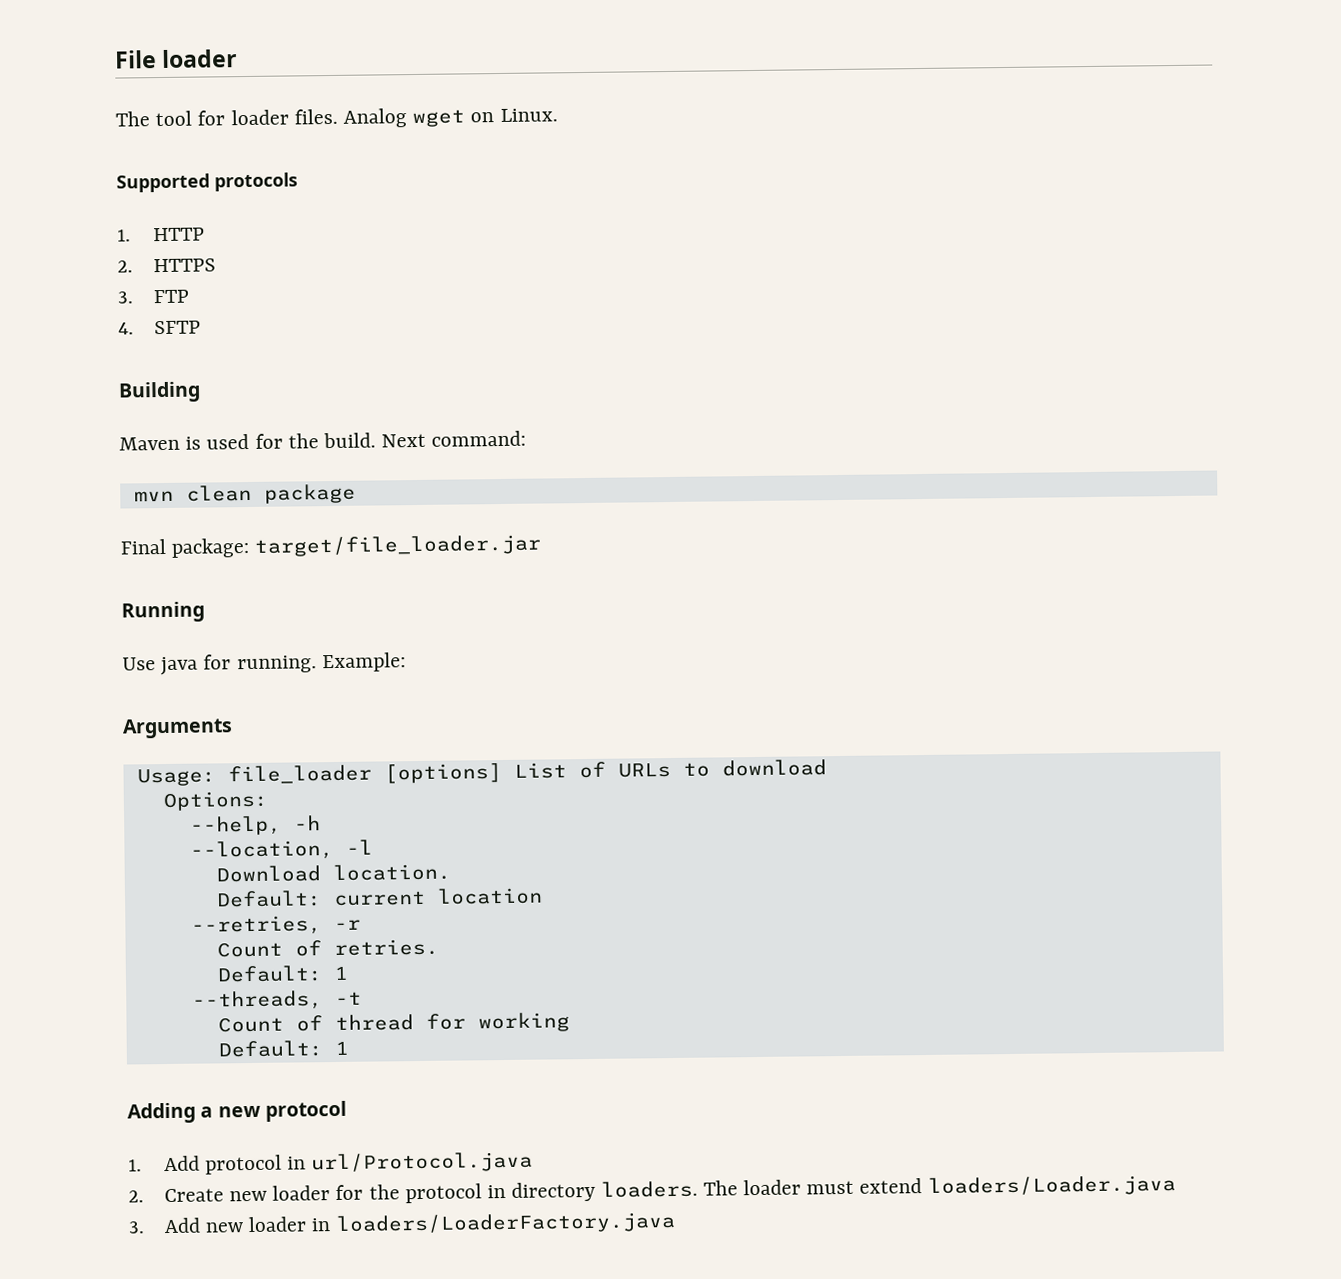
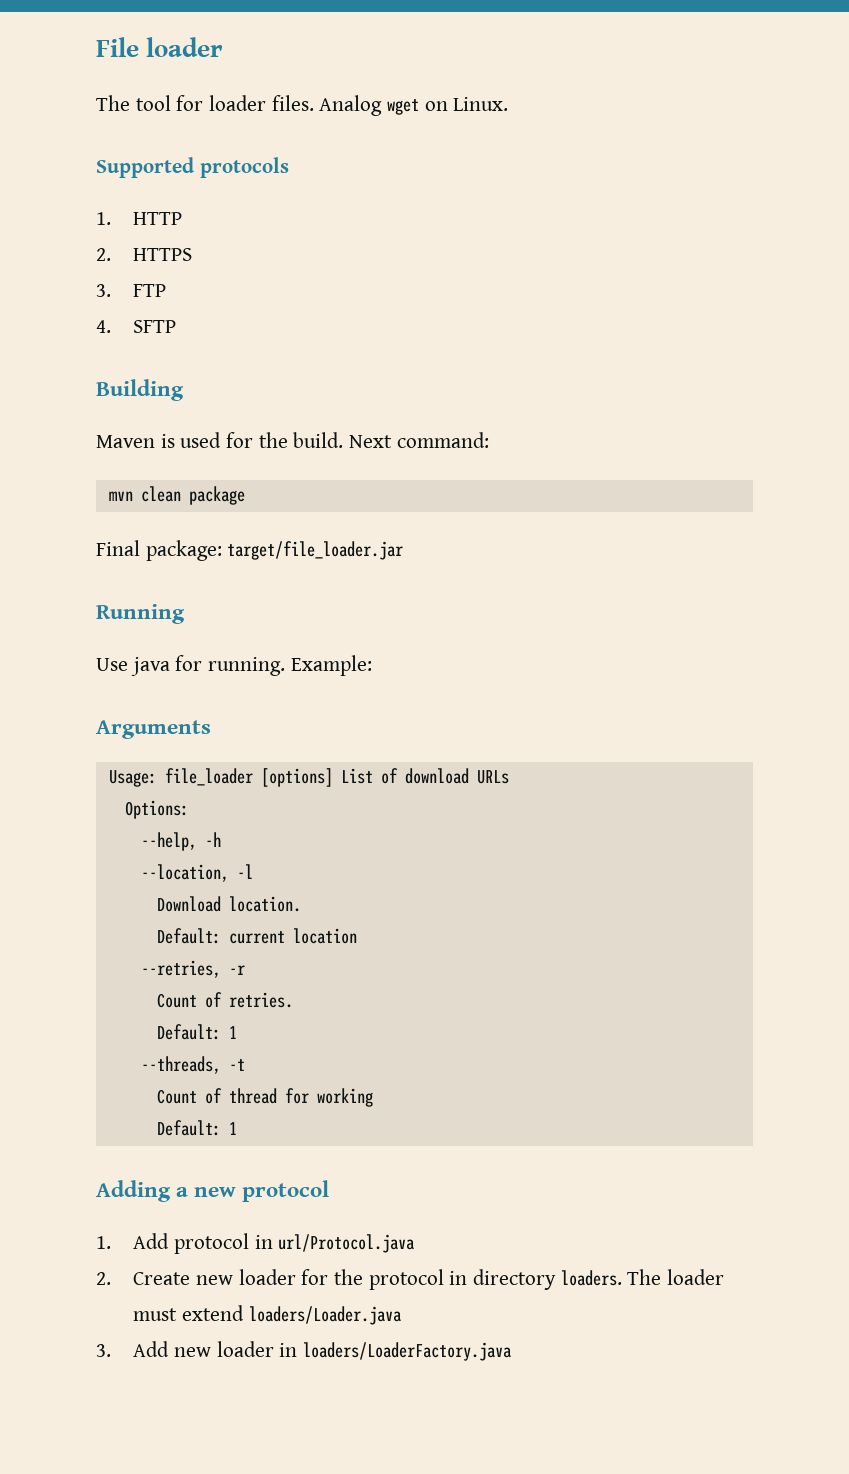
(606, 770) none -> [404,768,469,784] download
[682,759,827,777] to download -> (509, 777) none

